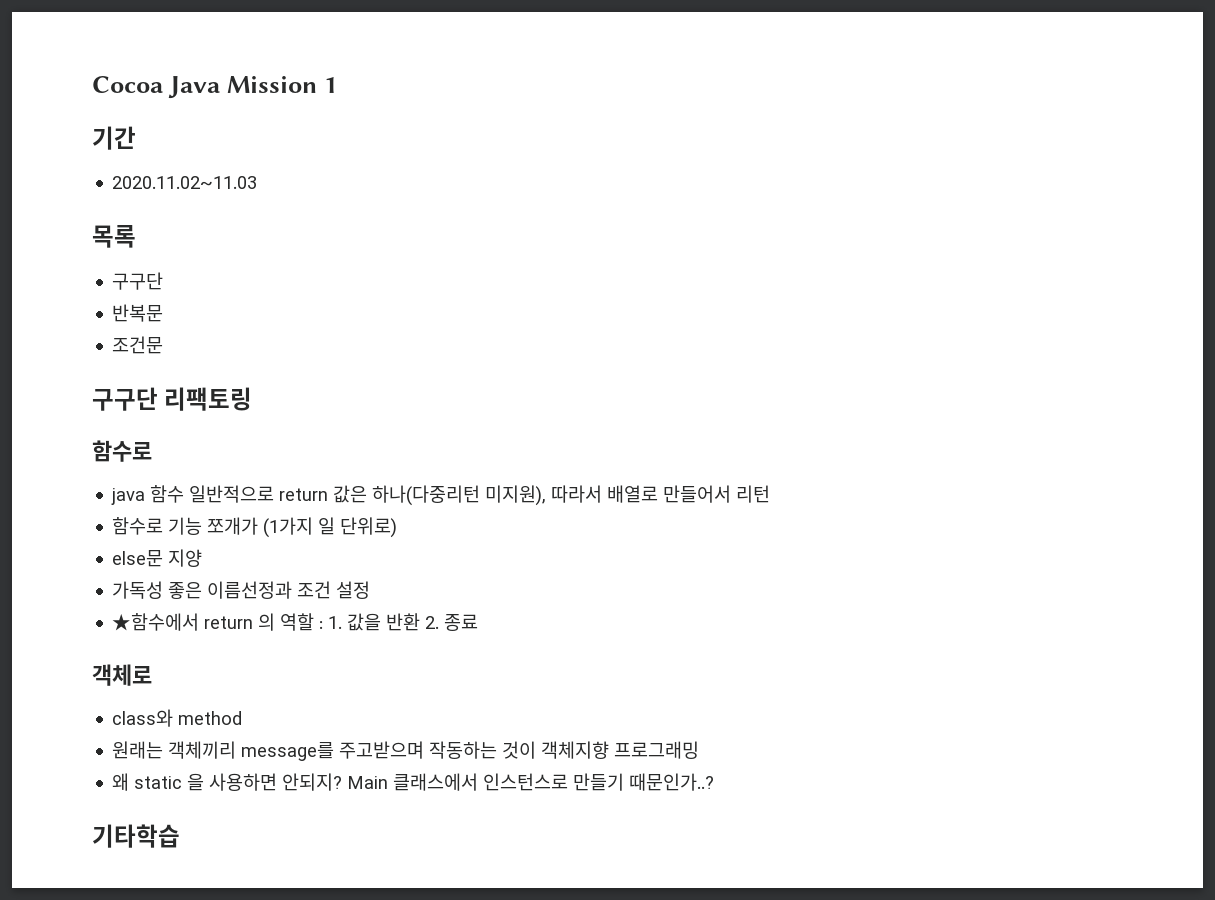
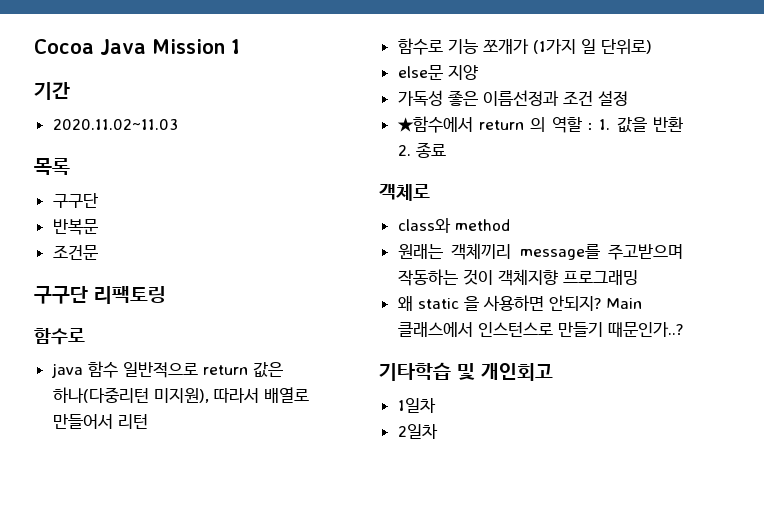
(180, 836) none -> [457,363,553,381] [397,398,436,413] [397,424,438,439] 및 개인회고 // 1일차 // 2일차

